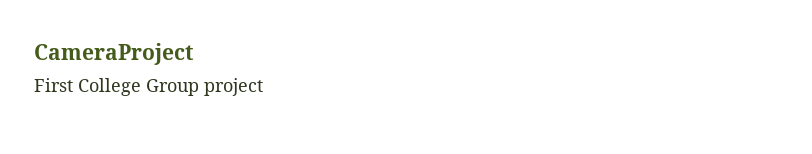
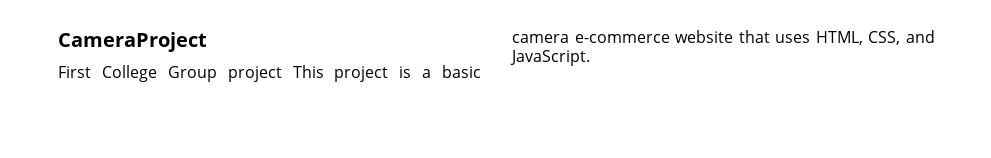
(263, 87) none -> [292,65,481,82] [512,30,935,45] [510,50,590,66] This project is a basic camera e-commerce website that uses HTML, CSS, and JavaScript.

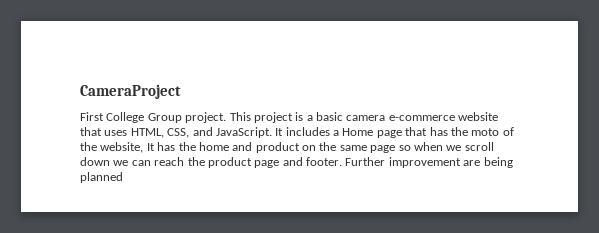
[227,66,282,82] project -> [185,112,227,123] project.
(590, 58) none -> [275,127,514,138] [80,142,494,153] [80,157,513,168] [80,172,123,183] It includes a Home page that has the moto of the website, It has the home and product on the same page so when we scroll down we can reach the product page and footer. Further improvement are being planned

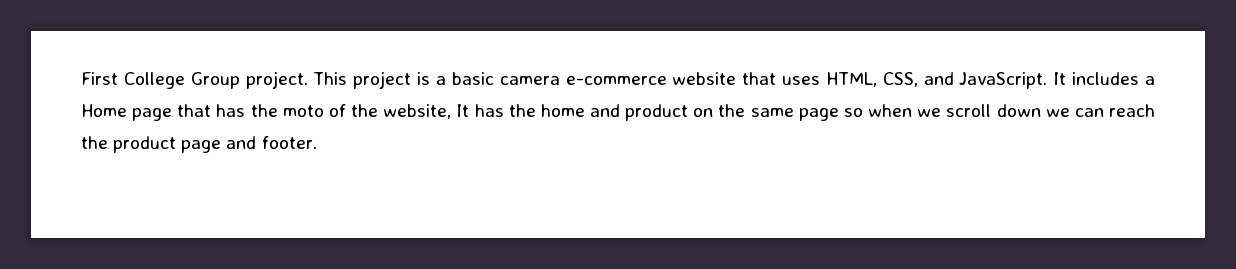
[80,84,181,99] CameraProject // -> (81, 78) none
[345,157,513,168] [80,172,123,183] Further improvement are being planned -> (317, 142) none

